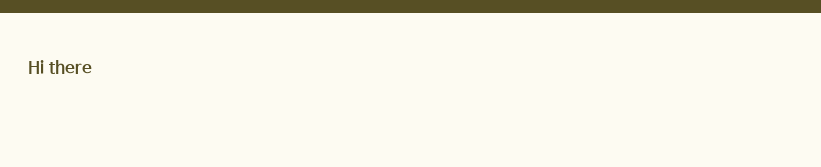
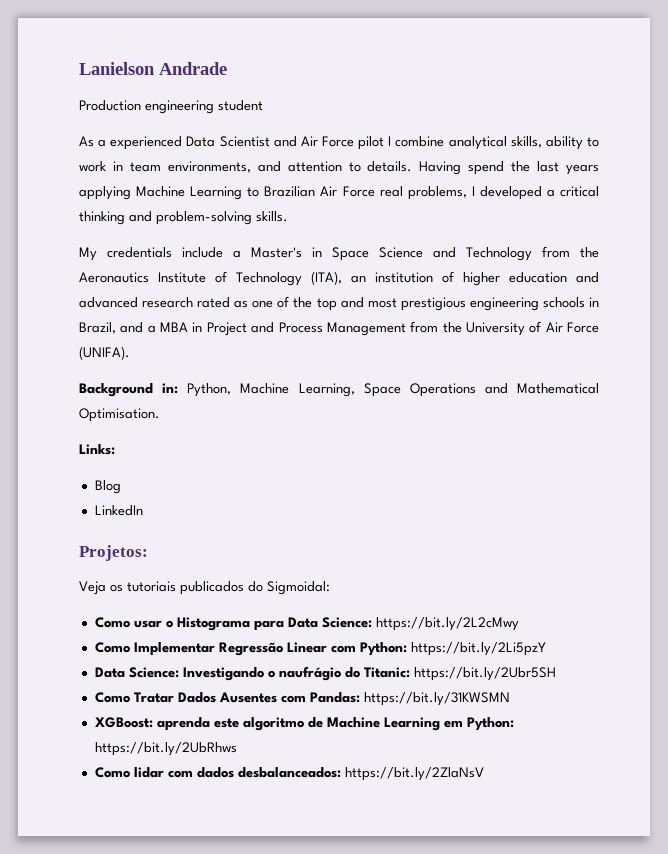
[28,60,92,74] Hi there -> [79,62,227,75] [79,100,263,114] [79,136,600,150] [79,161,600,175] [79,186,599,200] [79,211,288,225] [79,246,599,261] [79,271,599,286] [79,296,599,311] [79,321,599,336] [79,346,130,360] [79,383,599,397] [79,408,160,422] [79,444,115,455] [94,480,121,494] [94,505,143,516] [79,545,148,561] [79,581,330,595] [94,617,519,631] [94,642,546,656] [94,666,556,681] [94,692,510,706] [94,717,514,731] [94,742,237,756] [94,767,484,781] Lanielson Andrade // Production engineering student // As a experienced Data Scientist and Air Force pilot I combine analytical skills, ability to work in team environments, and attention to details. Having spend the last years applying Machine Learning to Brazilian Air Force real problems, I developed a critical thinking and problem-solving skills. // My credentials include a Master's in Space Science and Technology from the Aeronautics Institute of Technology (ITA), an institution of higher education and advanced research rated as one of the top and most prestigious engineering schools in Brazil, and a MBA in Project and Process Management from the University of Air Force (UNIFA). // Background in: Python, Machine Learning, Space Operations and Mathematical Optimisation. // Links: // Blog // LinkedIn // Projetos: // Veja os tutoriais publicados do Sigmoidal: // Como usar o Histograma para Data Science: https://bit.ly/2L2cMwy // Como Implementar Regressão Linear com Python: https://bit.ly/2Li5pzY // Data Science: Investigando o naufrágio do Titanic: https://bit.ly/2Ubr5SH // Como Tratar Dados Ausentes com Pandas: https://bit.ly/31KWSMN // XGBoost: aprenda este algoritmo de Machine Learning em Python: https://bit.ly/2UbRhws // Como lidar com dados desbalanceados: https://bit.ly/2ZlaNsV

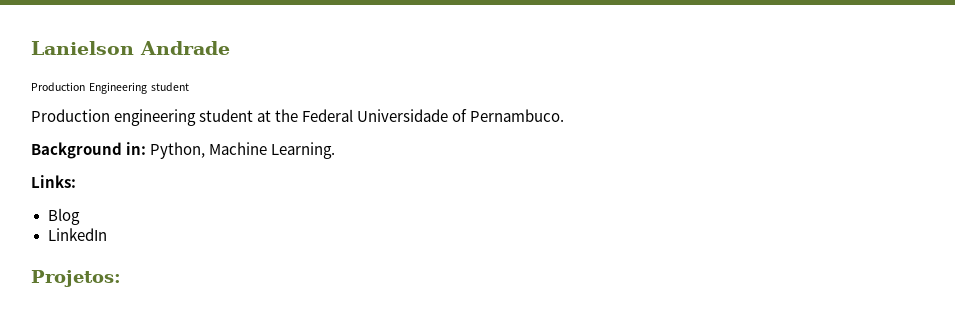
(227, 68) none -> [31,82,190,94] // Production Engineering student
[79,136,600,150] [79,161,600,175] [79,186,599,200] [79,211,288,225] [79,246,599,261] [79,271,599,286] [79,296,599,311] [79,321,599,336] [79,346,130,360] [79,383,599,397] [79,408,160,422] [79,444,115,455] [94,480,121,494] [94,505,143,516] [79,545,148,561] [79,581,330,595] [94,617,519,631] [94,642,546,656] [94,666,556,681] [94,692,510,706] [94,717,514,731] [94,742,237,756] [94,767,484,781] // As a experienced Data Scientist and Air Force pilot I combine analytical skills, ability to work in team environments, and attention to details. Having spend the last years applying Machine Learning to Brazilian Air Force real problems, I developed a critical thinking and problem-solving skills. // My credentials include a Master's in Space Science and Technology from the Aeronautics Institute of Technology (ITA), an institution of higher education and advanced research rated as one of the top and most prestigious engineering schools in Brazil, and a MBA in Project and Process Management from the University of Air Force (UNIFA). // Background in: Python, Machine Learning, Space Operations and Mathematical Optimisation. // Links: // Blog // LinkedIn // Projetos: // Veja os tutoriais publicados do Sigmoidal: // Como usar o Histograma para Data Science: https://bit.ly/2L2cMwy // Como Implementar Regressão Linear com Python: https://bit.ly/2Li5pzY // Data Science: Investigando o naufrágio do Titanic: https://bit.ly/2Ubr5SH // Como Tratar Dados Ausentes com Pandas: https://bit.ly/31KWSMN // XGBoost: aprenda este algoritmo de Machine Learning em Python: https://bit.ly/2UbRhws // Como lidar com dados desbalanceados: https://bit.ly/2ZlaNsV -> [257,109,565,122] [31,142,336,159] [31,175,76,188] [47,208,80,225] [47,228,107,241] [31,270,121,287] at the Federal Universidade of Pernambuco. // Background in: Python, Machine Learning. // Links: // Blog // LinkedIn // Projetos:

